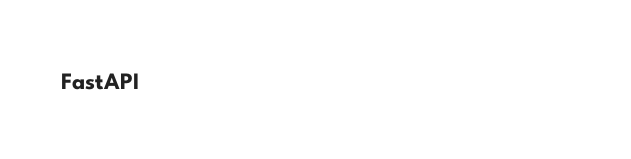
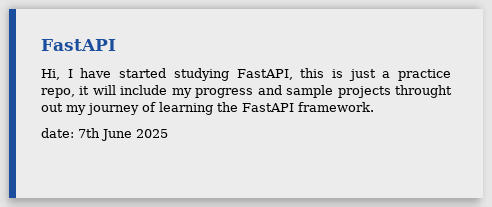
[61,73,139,90] FastAPI -> [41,39,116,51] [41,68,451,81] [41,85,453,98] [41,102,374,115] [41,128,168,141] FastAPI // Hi, I have started studying FastAPI, this is just a practice repo, it will include my progress and sample projects throught out my journey of learning the FastAPI framework. // date: 7th June 2025

